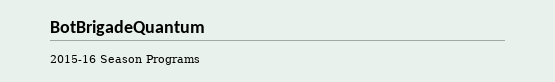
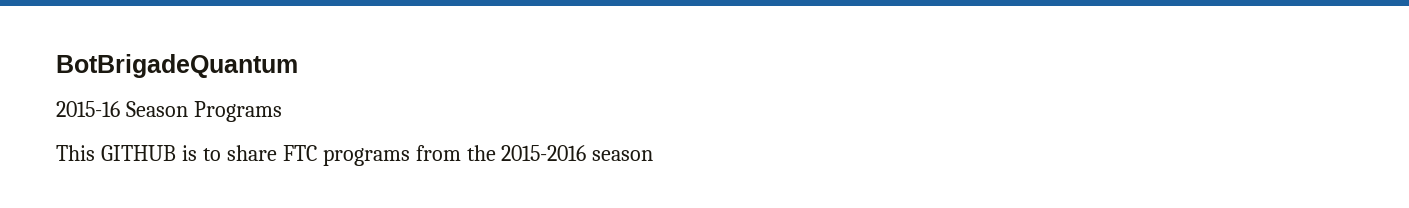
(200, 60) none -> [56,145,654,166] // This GITHUB is to share FTC programs from the 2015-2016 season

